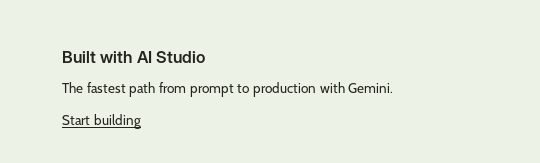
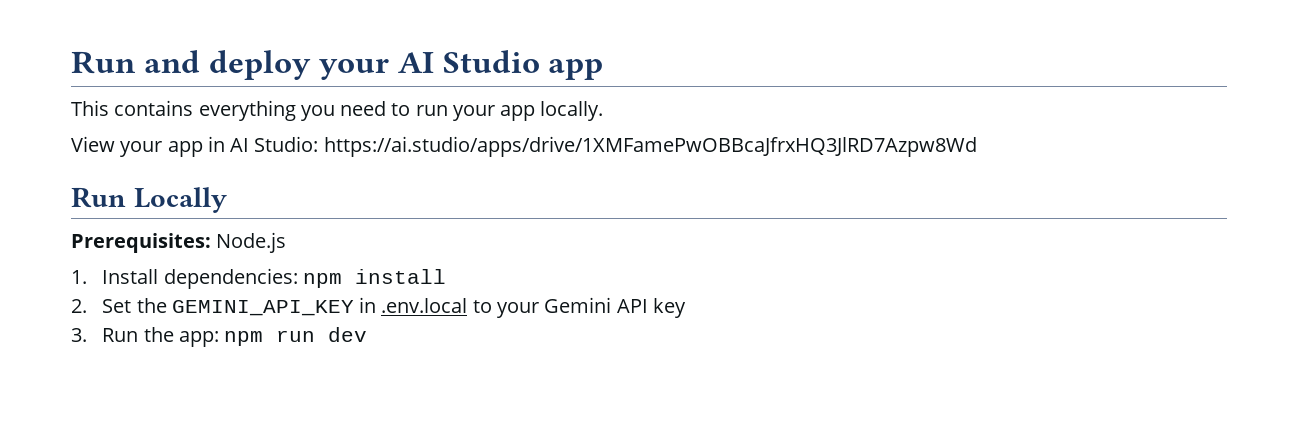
[62,51,206,63] [62,82,394,97] [62,114,141,129] Built with AI Studio // The fastest path from prompt to production with Gemini. // Start building -> [71,50,604,80] [71,100,604,121] [71,136,977,157] [71,187,227,213] [71,232,287,253] [71,268,446,289] [71,297,686,318] [71,327,368,347] Run and deploy your AI Studio app // This contains everything you need to run your app locally. // View your app in AI Studio: https://ai.studio/apps/drive/1XMFamePwOBBcaJfrxHQ3JlRD7Azpw8Wd // Run Locally // Prerequisites: Node.js // 1. Install dependencies: npm install // 2. Set the GEMINI_API_KEY in .env.local to your Gemini API key // 3. Run the app: npm run dev

